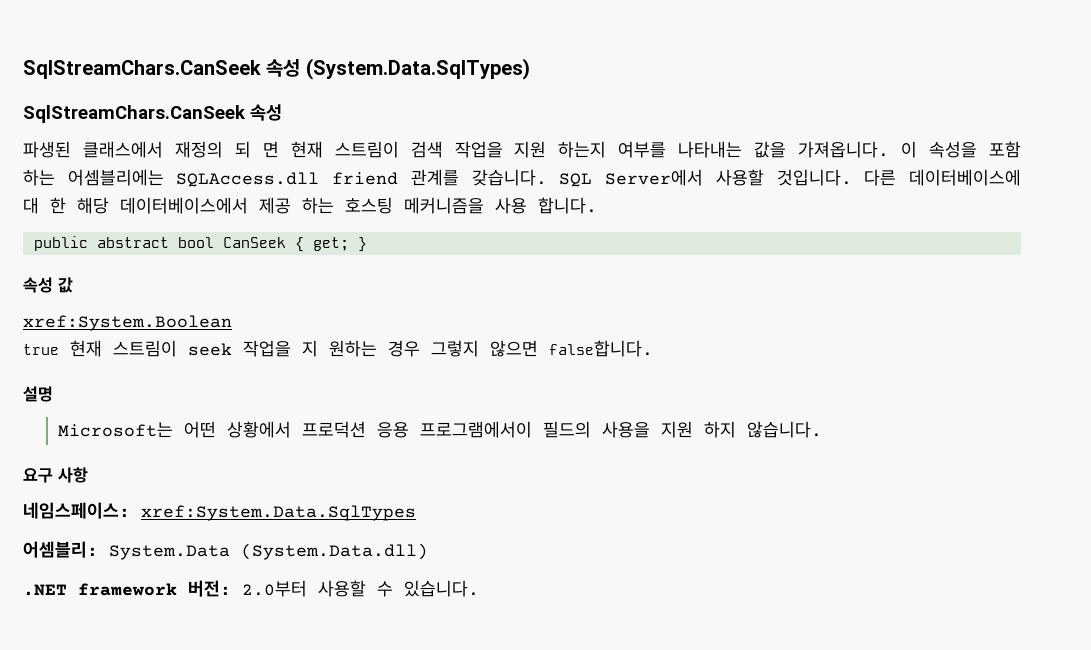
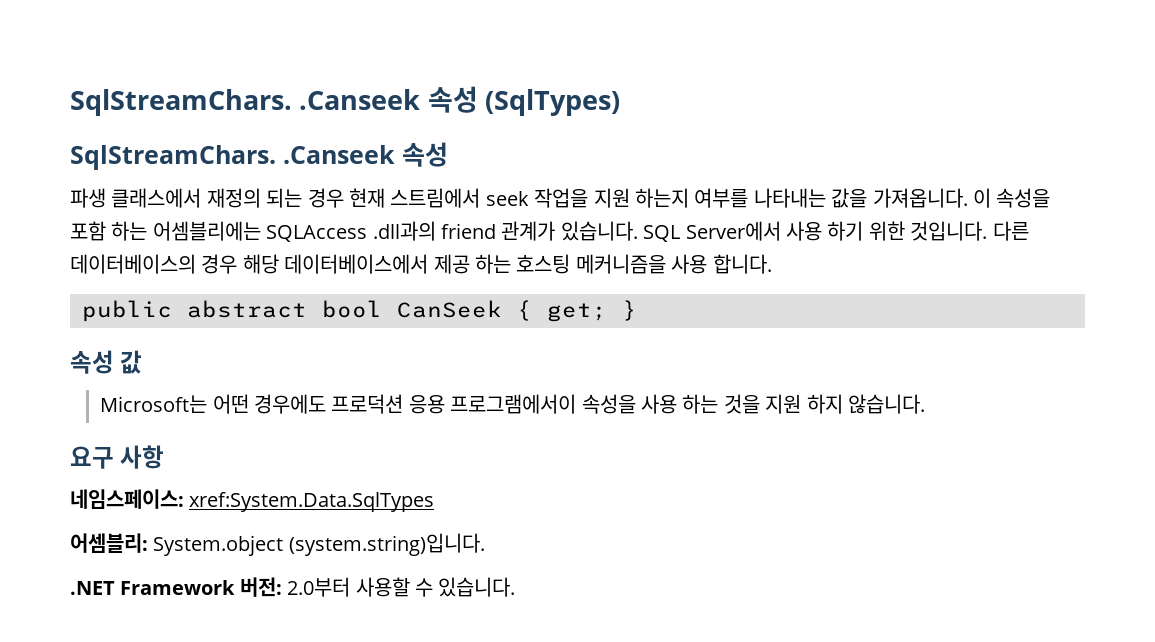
[23,58,530,80] [23,105,246,123] SqlStreamChars.CanSeek 속성 (System.Data.SqlTypes) // SqlStreamChars.CanSeek -> [70,86,620,116] [70,145,395,170] SqlStreamChars. .Canseek 속성 (SqlTypes) // SqlStreamChars. .Canseek
[23,141,71,158] 파생된 -> [70,188,106,208] 파생
[234,141,443,158] 되 면 현재 스트림이 검색 -> [266,188,529,208] 되는 경우 현재 스트림에서 seek
[176,169,1022,187] [23,197,66,214] SQLAccess.dll friend 관계를 갖습니다. SQL Server에서 사용할 것입니다. 다른 데이터베이스에 대 한 -> [266,221,1029,242] [70,254,238,274] SQLAccess .dll과의 friend 관계가 있습니다. SQL Server에서 사용 하기 위한 것입니다. 다른 데이터베이스의 경우
[23,315,232,331] [23,340,653,357] [23,386,53,402] // xref:System.Boolean // true 현재 스트림이 seek 작업을 지 원하는 경우 그렇지 않으면 false합니다. // 설명 -> (143, 362) none
[227,421,292,438] 상황에서 -> [253,394,326,414] 경우에도
[543,421,651,438] 필드의 사용을 -> [581,394,760,414] 속성을 사용 하는 것을
[109,543,428,560] System.Data (System.Data.dll) -> [153,533,485,556] System.object (system.string)입니다.
[78,583,177,596] framework -> [120,580,236,595] Framework

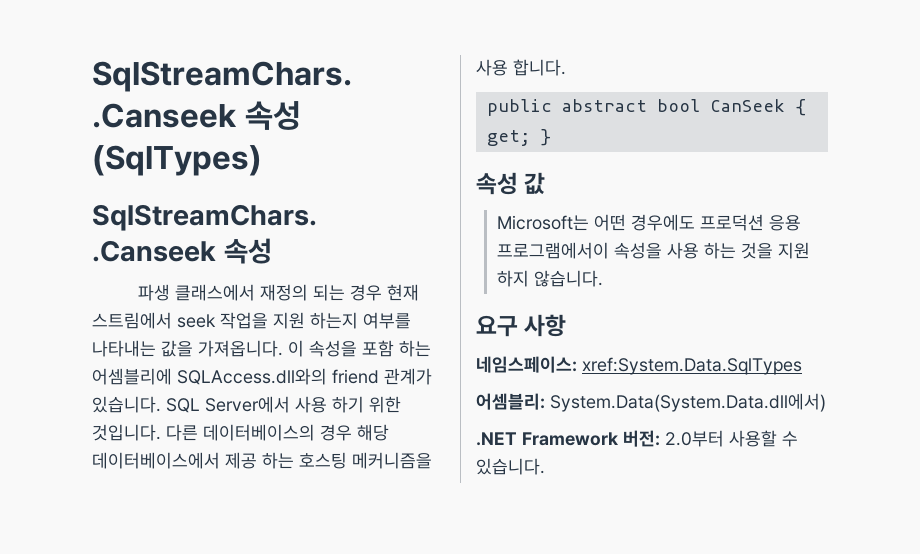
[152,221,436,242] 어셈블리에는 SQLAccess .dll과의 -> [92,368,327,385] 어셈블리에 SQLAccess.dll와의
[153,533,485,556] System.object (system.string)입니다. -> [550,393,826,412] System.Data(System.Data.dll에서)

